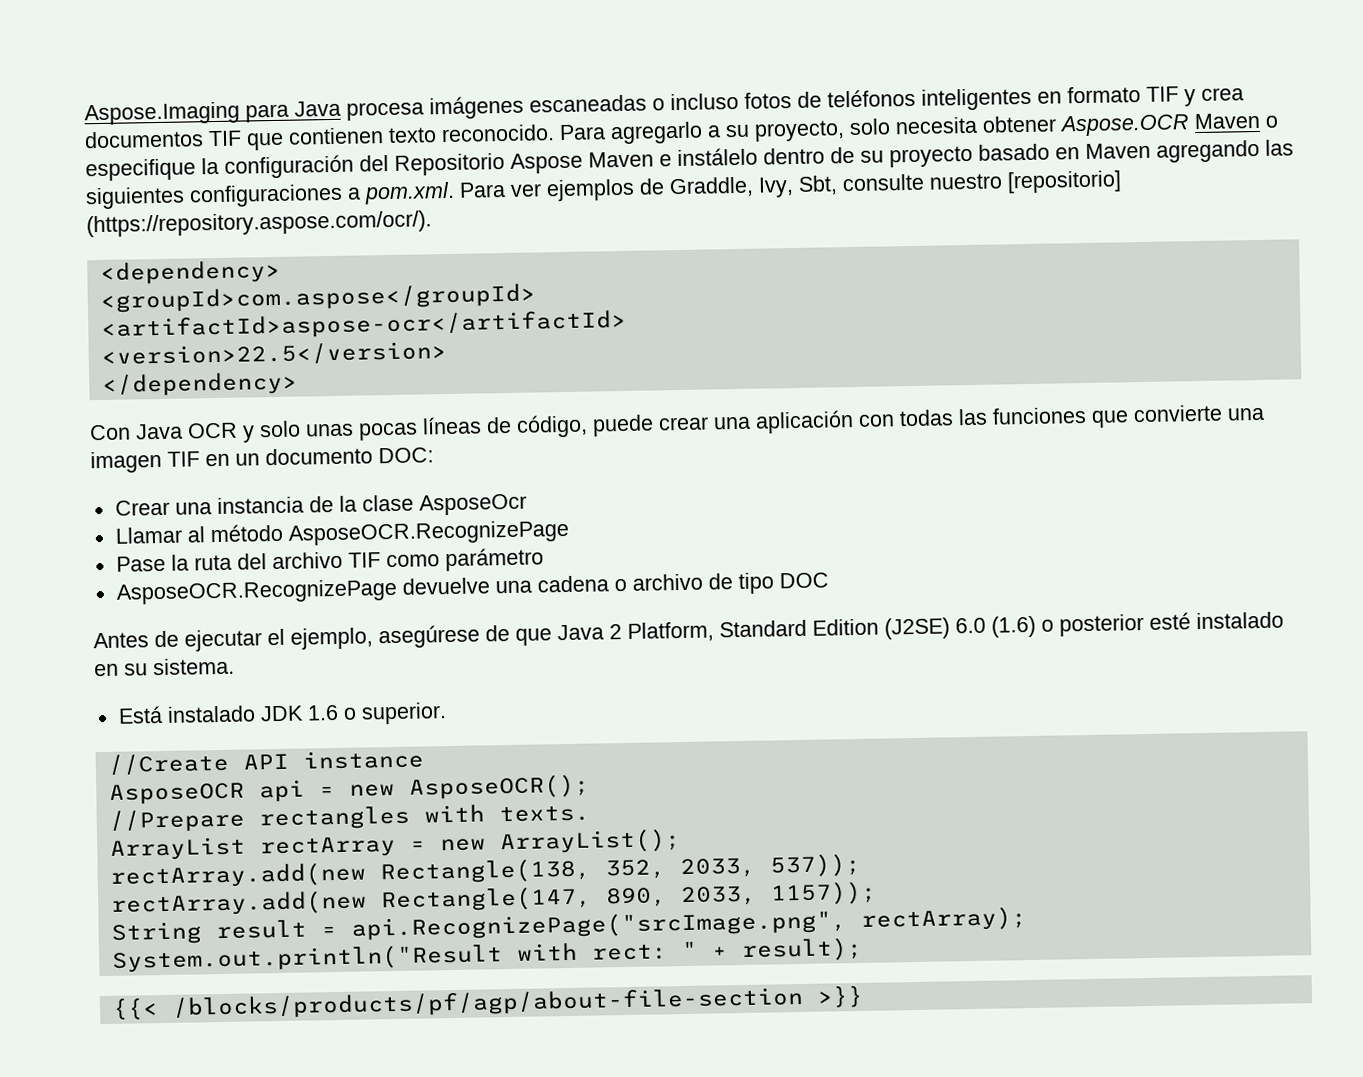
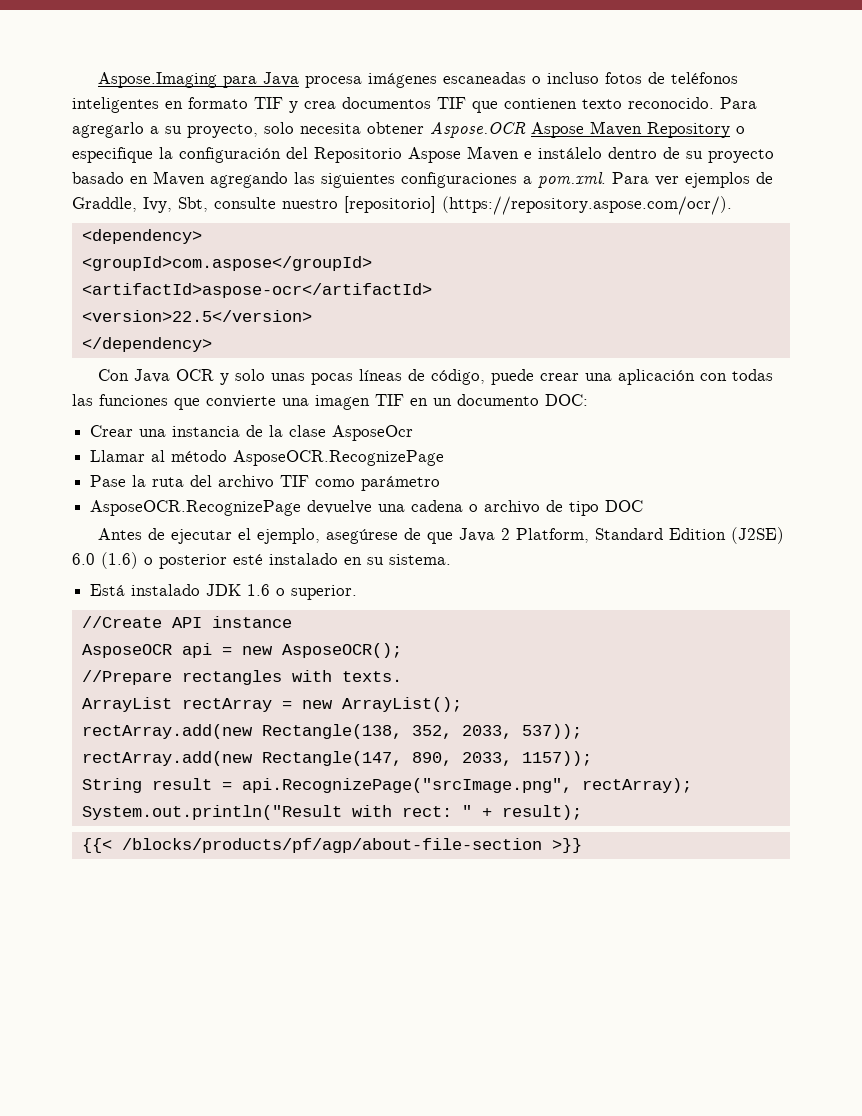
[1194,112,1260,130] Maven -> [531,121,730,138] Aspose Maven Repository

